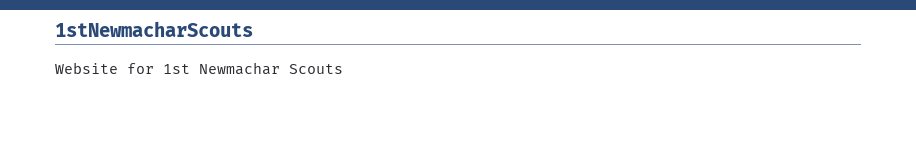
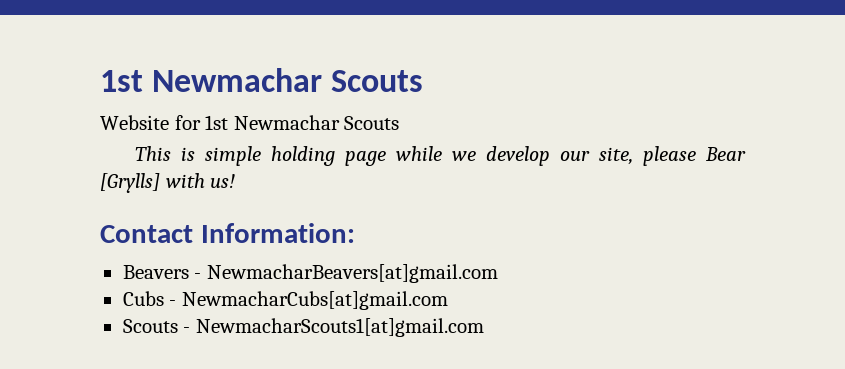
[55,21,253,37] 1stNewmacharScouts -> [100,68,424,92] 1st Newmachar Scouts
(343, 69) none -> [135,146,747,166] [100,173,236,193] [100,223,355,243] [122,264,498,283] [122,291,448,310] [122,318,484,337] // This is simple holding page while we develop our site, please Bear [Grylls] with us! // Contact Information: // Beavers - NewmacharBeavers[at]gmail.com // Cubs - NewmacharCubs[at]gmail.com // Scouts - NewmacharScouts1[at]gmail.com

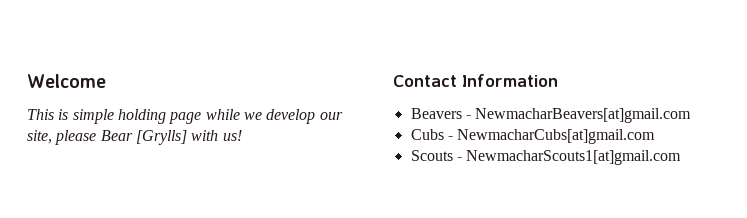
[100,68,424,92] [100,115,400,130] 1st Newmachar Scouts // Website for 1st Newmachar Scouts -> [27,74,106,88] Welcome
[200,223,355,243] Information: -> [462,74,558,87] Information

